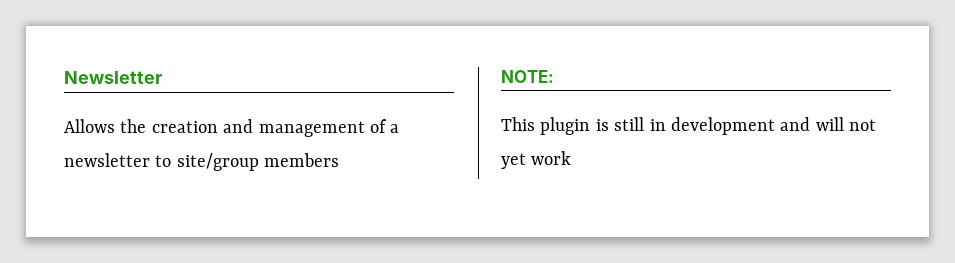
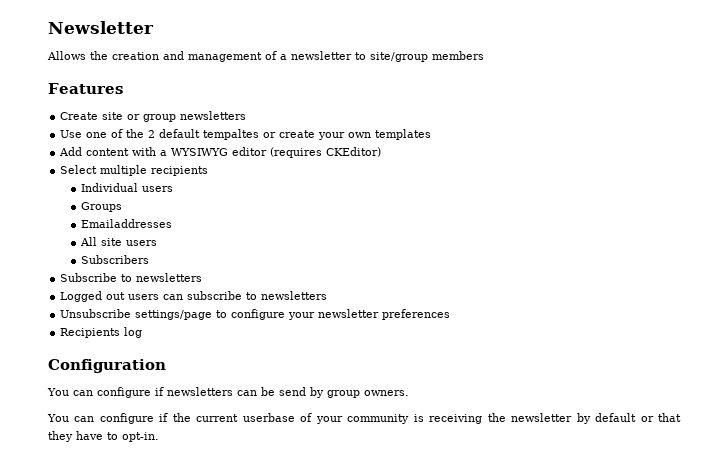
[501,70,554,83] [501,117,877,135] [501,151,572,169] NOTE: // This plugin is still in development and will not yet work -> [48,83,123,94] [60,111,247,122] [60,129,432,140] [59,147,382,158] [60,165,209,176] [81,183,174,192] [81,202,123,212] [81,219,173,228] [80,237,158,246] [81,255,150,264] [60,273,203,282] [60,291,328,302] [60,309,451,320] [60,327,143,338] [48,359,166,373] [47,387,409,398] [47,413,682,424] [48,431,159,442] Features // Create site or group newsletters // Use one of the 2 default tempaltes or create your own templates // Add content with a WYSIWYG editor (requires CKEditor) // Select multiple recipients // Individual users // Groups // Emailaddresses // All site users // Subscribers // Subscribe to newsletters // Logged out users can subscribe to newsletters // Unsubscribe settings/page to configure your newsletter preferences // Recipients log // Configuration // You can configure if newsletters can be send by group owners. // You can configure if the current userbase of your community is receiving the newsletter by default or that they have to opt-in.

